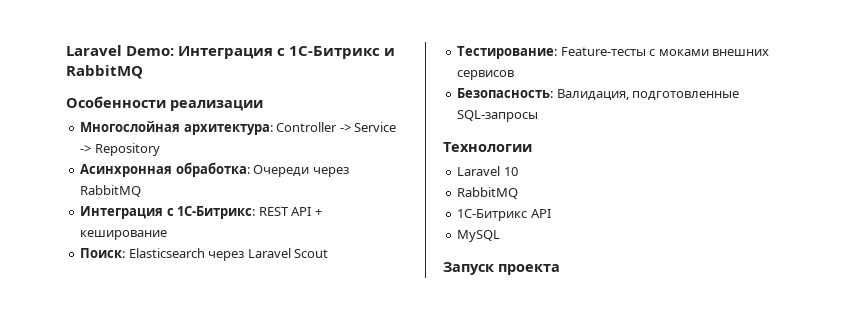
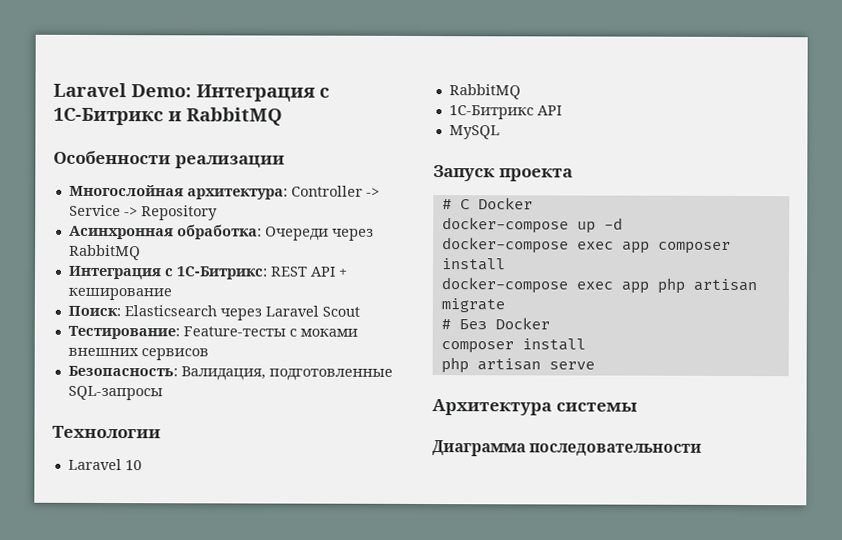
(560, 269) none -> [441,197,533,210] [441,217,623,234] [441,237,731,254] [440,258,506,271] [440,277,757,294] [440,298,505,313] [440,317,550,330] [440,338,586,354] [440,357,595,374] [432,399,638,416] [432,440,703,457] // # С Docker // docker-compose up -d // docker-compose exec app composer install // docker-compose exec app php artisan migrate // # Без Docker // composer install // php artisan serve // Архитектура системы // Диаграмма последовательности

